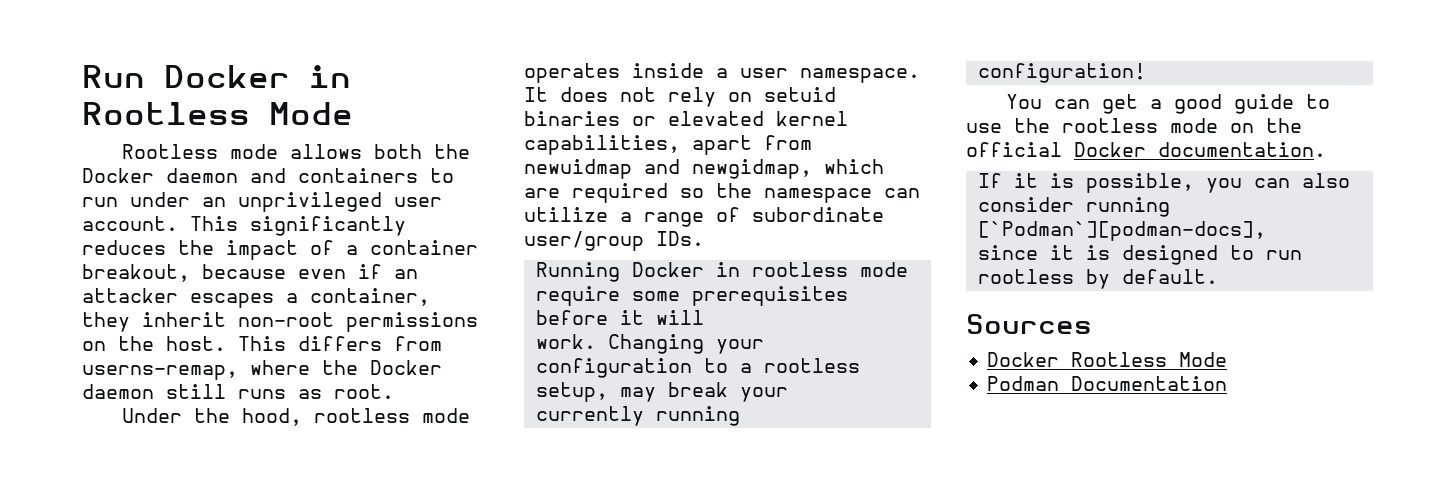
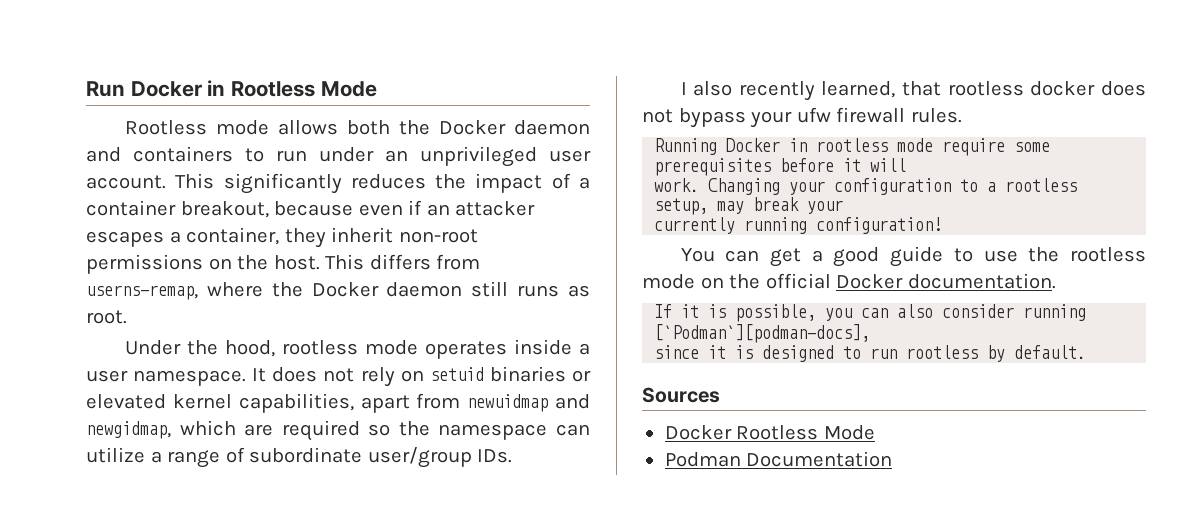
(704, 238) none -> [680,81,1146,101] [642,107,962,128] // I also recently learned, that rootless docker does not bypass your ufw firewall rules.

